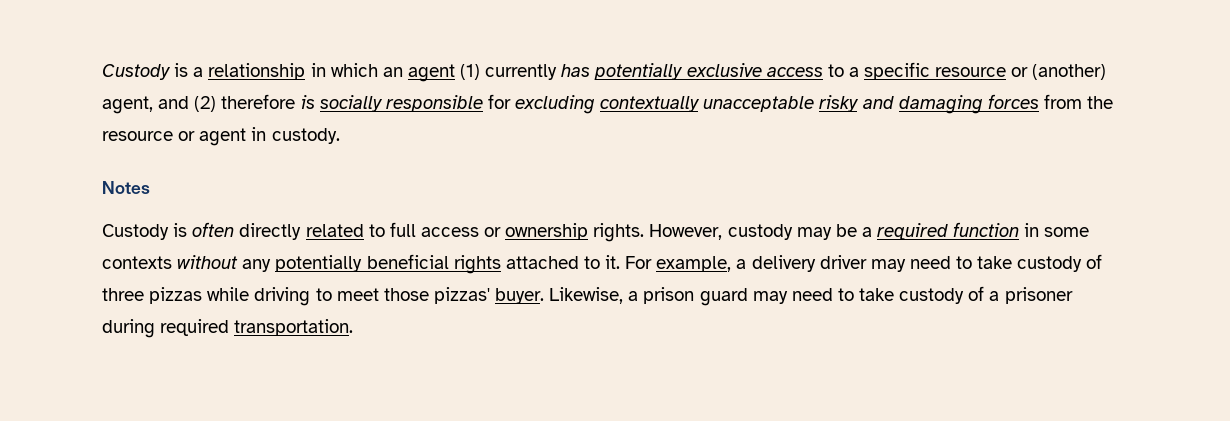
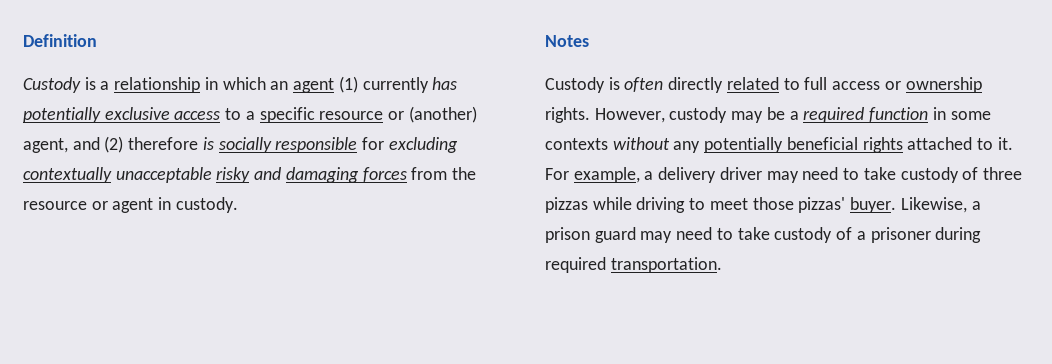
(102, 72) none -> [23,34,97,47] Definition //

